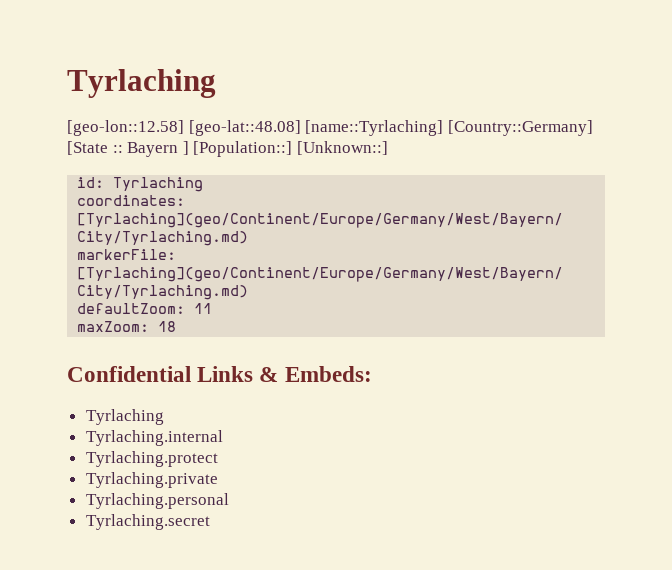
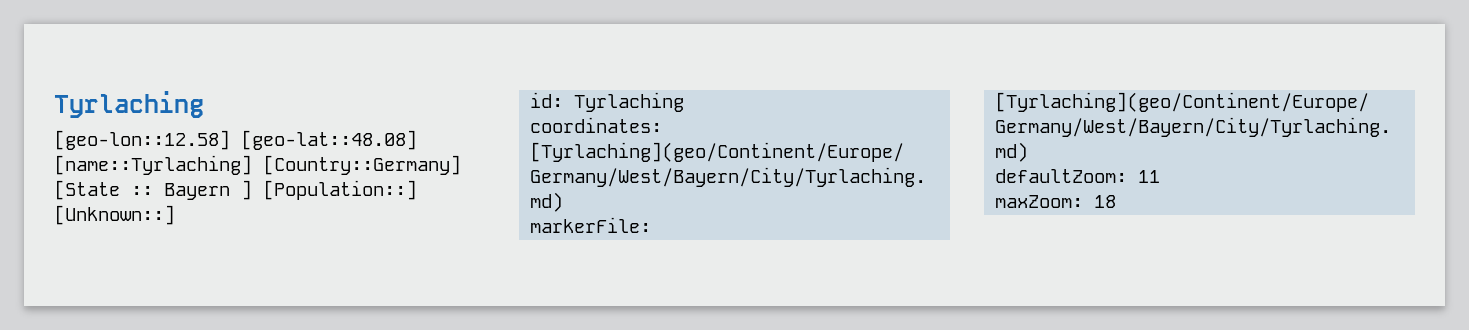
[67,366,372,382] [85,409,164,425] [85,430,223,446] [85,451,218,467] [85,472,218,488] [85,493,229,509] [85,514,210,530] // Confidential Links & Embeds: // Tyrlaching // Tyrlaching.internal // Tyrlaching.protect // Tyrlaching.private // Tyrlaching.personal // Tyrlaching.secret -> (1117, 201) none

